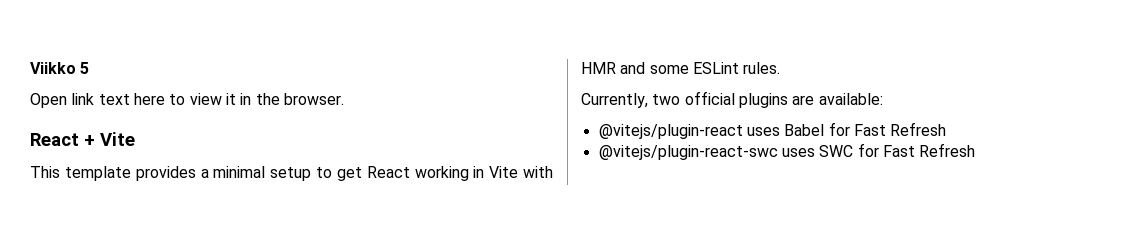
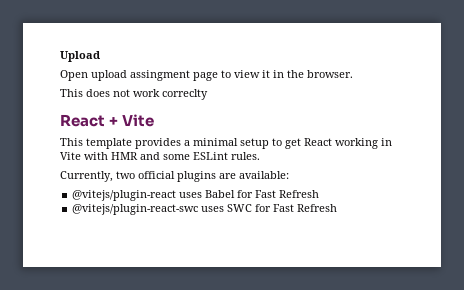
[30,62,90,74] Viikko 5 -> [60,51,100,62] Upload
[71,93,165,105] link text here -> [91,70,218,81] upload assingment page
(344, 99) none -> [60,89,208,100] // This does not work correclty

